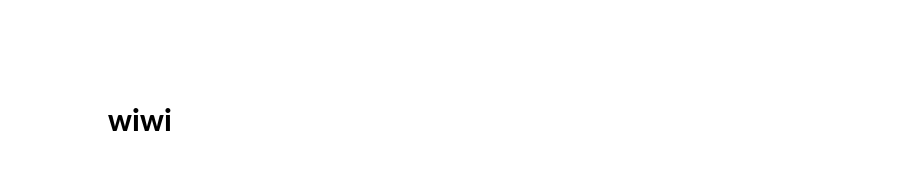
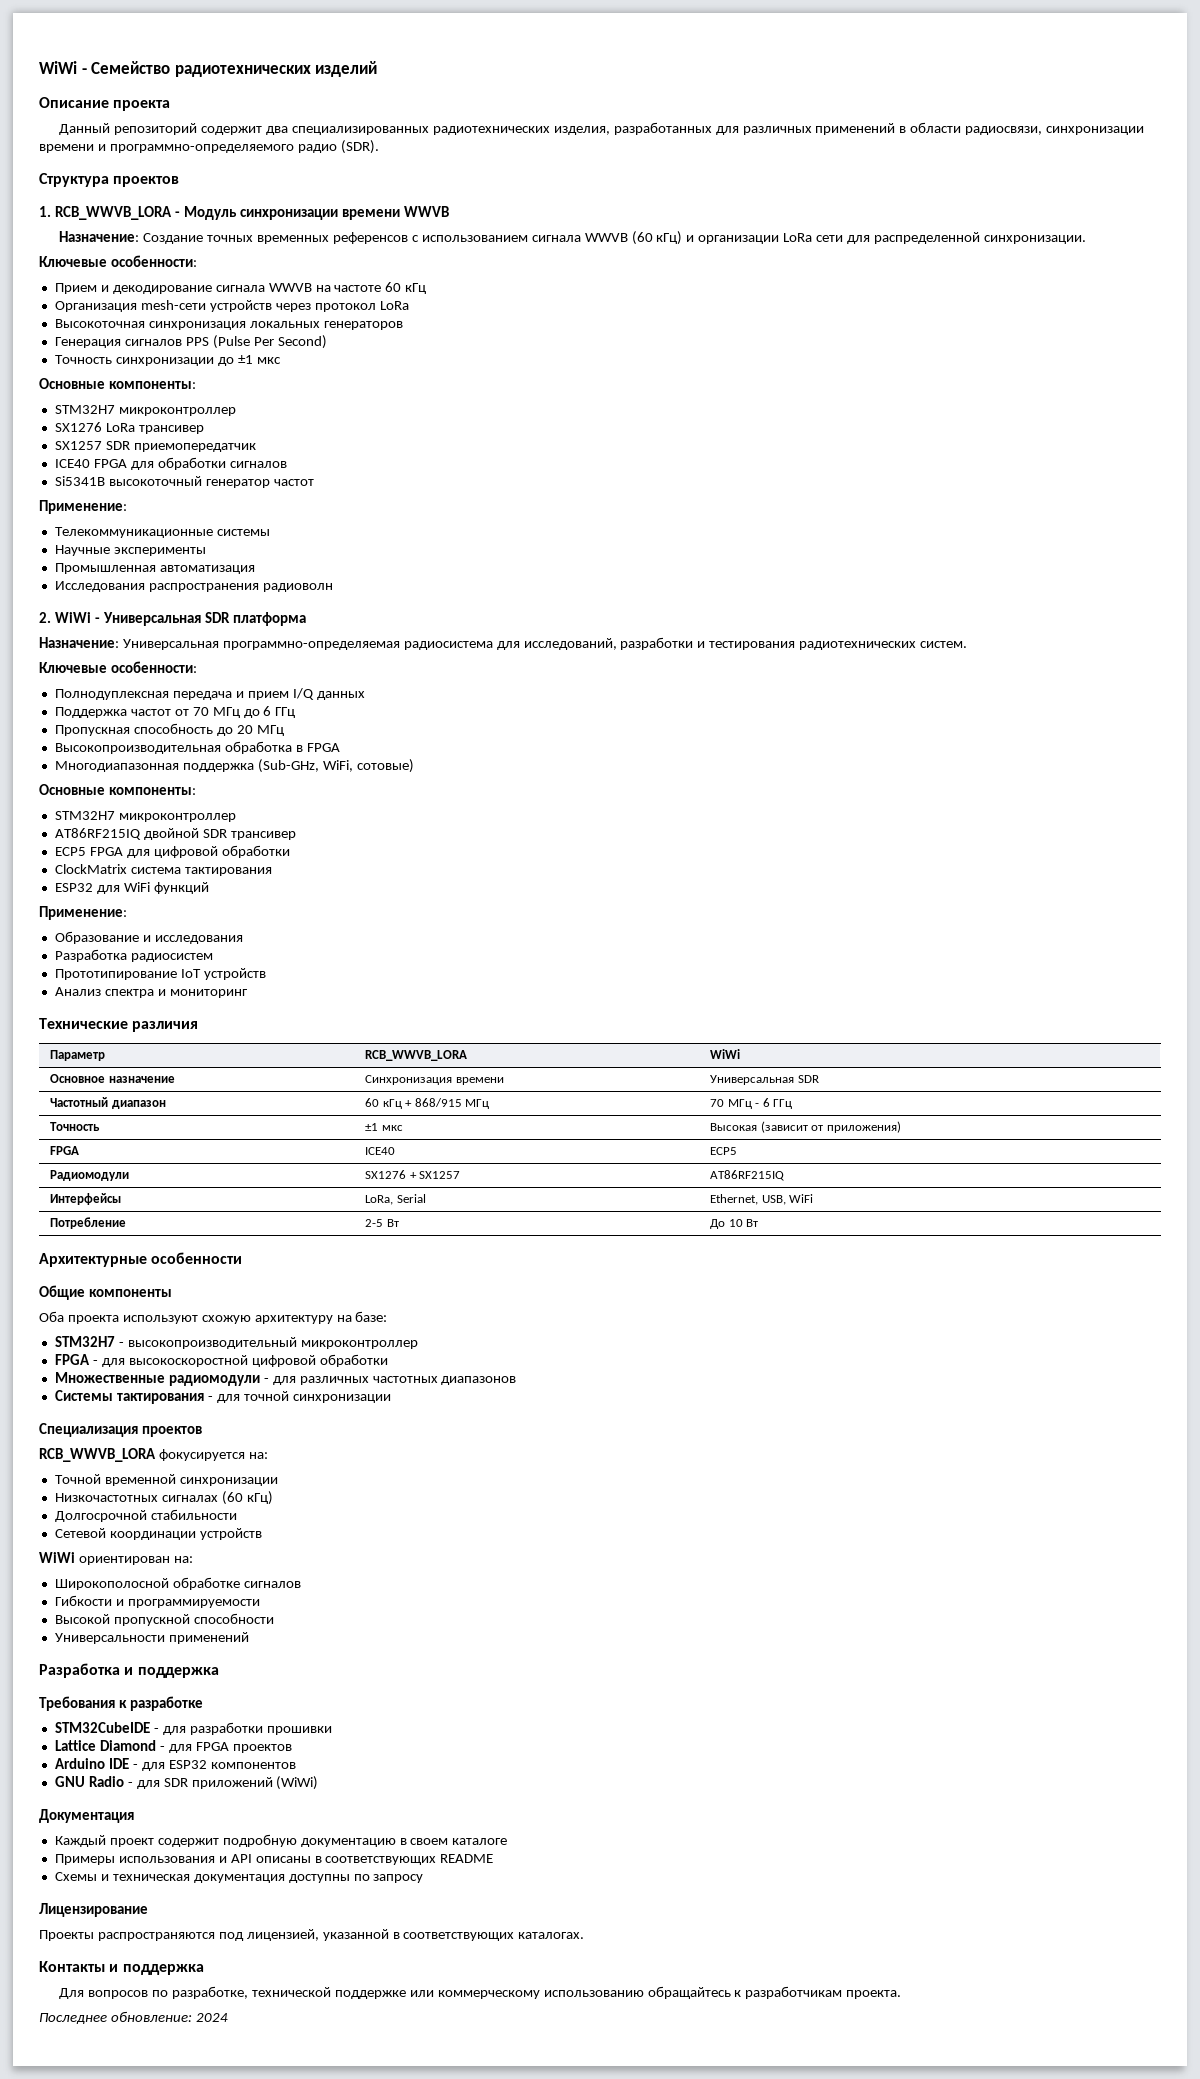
[108,108,172,131] wiwi -> [39,61,378,77] [39,97,171,111] [59,122,1145,135] [39,140,379,154] [39,173,180,187] [39,206,450,220] [59,231,1086,245] [39,255,197,267] [54,282,427,294] [54,300,409,312] [54,319,403,330] [54,335,327,349] [54,355,281,366] [39,378,196,389] [54,405,236,416] [54,422,204,434] [54,441,256,452] [54,457,287,470] [54,476,314,488] [39,500,127,514] [54,527,270,538] [54,545,206,556] [54,563,255,574] [54,581,333,592] [39,612,307,626] [39,637,968,650] [39,661,197,673] [54,688,365,700] [54,706,296,718] [54,723,284,736] [54,741,340,754] [54,759,414,773] [39,784,196,795] [54,811,236,822] [54,828,296,840] [54,845,290,858] [54,864,272,876] [54,882,209,894] [39,906,127,920] [54,931,243,944] [54,949,213,962] [54,968,266,980] [54,987,248,998] [39,1018,199,1032] [50,1050,106,1061] [365,1050,468,1061] [710,1049,741,1059] [50,1074,175,1083] [365,1075,504,1085] [710,1075,819,1085] [50,1097,166,1109] [365,1098,490,1109] [710,1098,793,1109] [50,1122,101,1131] [365,1123,403,1131] [710,1121,901,1133] [50,1146,80,1155] [365,1147,396,1155] [710,1147,738,1155] [50,1170,130,1181] [365,1170,461,1179] [710,1170,785,1181] [50,1193,122,1205] [365,1194,426,1205] [710,1194,814,1205] [50,1217,127,1229] [365,1219,399,1227] [710,1219,759,1229] [39,1252,243,1267] [39,1285,173,1300] [39,1311,388,1324] [54,1336,418,1349] [54,1354,388,1367] [54,1372,517,1386] [54,1390,391,1404] [39,1423,203,1437] [39,1448,268,1462] [54,1474,278,1486] [54,1491,273,1505] [54,1509,237,1522] [54,1528,262,1540] [39,1552,193,1565] [54,1577,301,1590] [54,1595,260,1608] [54,1613,274,1626] [54,1632,249,1644] [39,1663,219,1678] [39,1696,204,1711] [54,1722,332,1735] [54,1740,292,1753] [54,1758,296,1771] [54,1776,319,1790] [39,1809,134,1823] [54,1834,508,1847] [54,1854,494,1865] [54,1872,424,1883] [39,1903,148,1917] [39,1929,585,1941] [39,1961,204,1975] [59,1986,902,1999] [39,2011,228,2024] WiWi - Семейство радиотехнических изделий // Описание проекта // Данный репозиторий содержит два специализированных радиотехнических изделия, разработанных для различных применений в области радиосвязи, синхронизации времени и программно-определяемого радио (SDR). // Структура проектов // 1. RCB_WWVB_LORA - Модуль синхронизации времени WWVB // Назначение: Создание точных временных референсов с использованием сигнала WWVB (60 кГц) и организации LoRa сети для распределенной синхронизации. // Ключевые особенности: // Прием и декодирование сигнала WWVB на частоте 60 кГц // Организация mesh-сети устройств через протокол LoRa // Высокоточная синхронизация локальных генераторов // Генерация сигналов PPS (Pulse Per Second) // Точность синхронизации до ±1 мкс // Основные компоненты: // STM32H7 микроконтроллер // SX1276 LoRa трансивер // SX1257 SDR приемопередатчик // ICE40 FPGA для обработки сигналов // Si5341B высокоточный генератор частот // Применение: // Телекоммуникационные системы // Научные эксперименты // Промышленная автоматизация // Исследования распространения радиоволн // 2. WiWi - Универсальная SDR платформа // Назначение: Универсальная программно-определяемая радиосистема для исследований, разработки и тестирования радиотехнических систем. // Ключевые особенности: // Полнодуплексная передача и прием I/Q данных // Поддержка частот от 70 МГц до 6 ГГц // Пропускная способность до 20 МГц // Высокопроизводительная обработка в FPGA // Многодиапазонная поддержка (Sub-GHz, WiFi, сотовые) // Основные компоненты: // STM32H7 микроконтроллер // AT86RF215IQ двойной SDR трансивер // ECP5 FPGA для цифровой обработки // ClockMatrix система тактирования // ESP32 для WiFi функций // Применение: // Образование и исследования // Разработка радиосистем // Прототипирование IoT устройств // Анализ спектра и мониторинг // Технические различия // Параметр | RCB_WWVB_LORA | WiWi // Основное назначение | Синхронизация времени | Универсальная SDR // Частотный диапазон | 60 кГц + 868/915 МГц | 70 МГц - 6 ГГц // Точность | ±1 мкс | Высокая (зависит от приложения) // FPGA | ICE40 | ECP5 // Радиомодули | SX1276 + SX1257 | AT86RF215IQ // Интерфейсы | LoRa, Serial | Ethernet, USB, WiFi // Потребление | 2-5 Вт | До 10 Вт // Архитектурные особенности // Общие компоненты // Оба проекта используют схожую архитектуру на базе: // STM32H7 - высокопроизводительный микроконтроллер // FPGA - для высокоскоростной цифровой обработки // Множественные радиомодули - для различных частотных диапазонов // Системы тактирования - для точной синхронизации // Специализация проектов // RCB_WWVB_LORA фокусируется на: // Точной временной синхронизации // Низкочастотных сигналах (60 кГц) // Долгосрочной стабильности // Сетевой координации устройств // WiWi ориентирован на: // Широкополосной обработке сигналов // Гибкости и программируемости // Высокой пропускной способности // Универсальности применений // Разработка и поддержка // Требования к разработке // STM32CubeIDE - для разработки прошивки // Lattice Diamond - для FPGA проектов // Arduino IDE - для ESP32 компонентов // GNU Radio - для SDR приложений (WiWi) // Документация // Каждый проект содержит подробную документацию в своем каталоге // Примеры использования и API описаны в соответствующих README // Схемы и техническая документация доступны по запросу // Лицензирование // Проекты распространяются под лицензией, указанной в соответствующих каталогах. // Контакты и поддержка // Для вопросов по разработке, технической поддержке или коммерческому использованию обращайтесь к разработчикам проекта. // Последнее обновление: 2024

